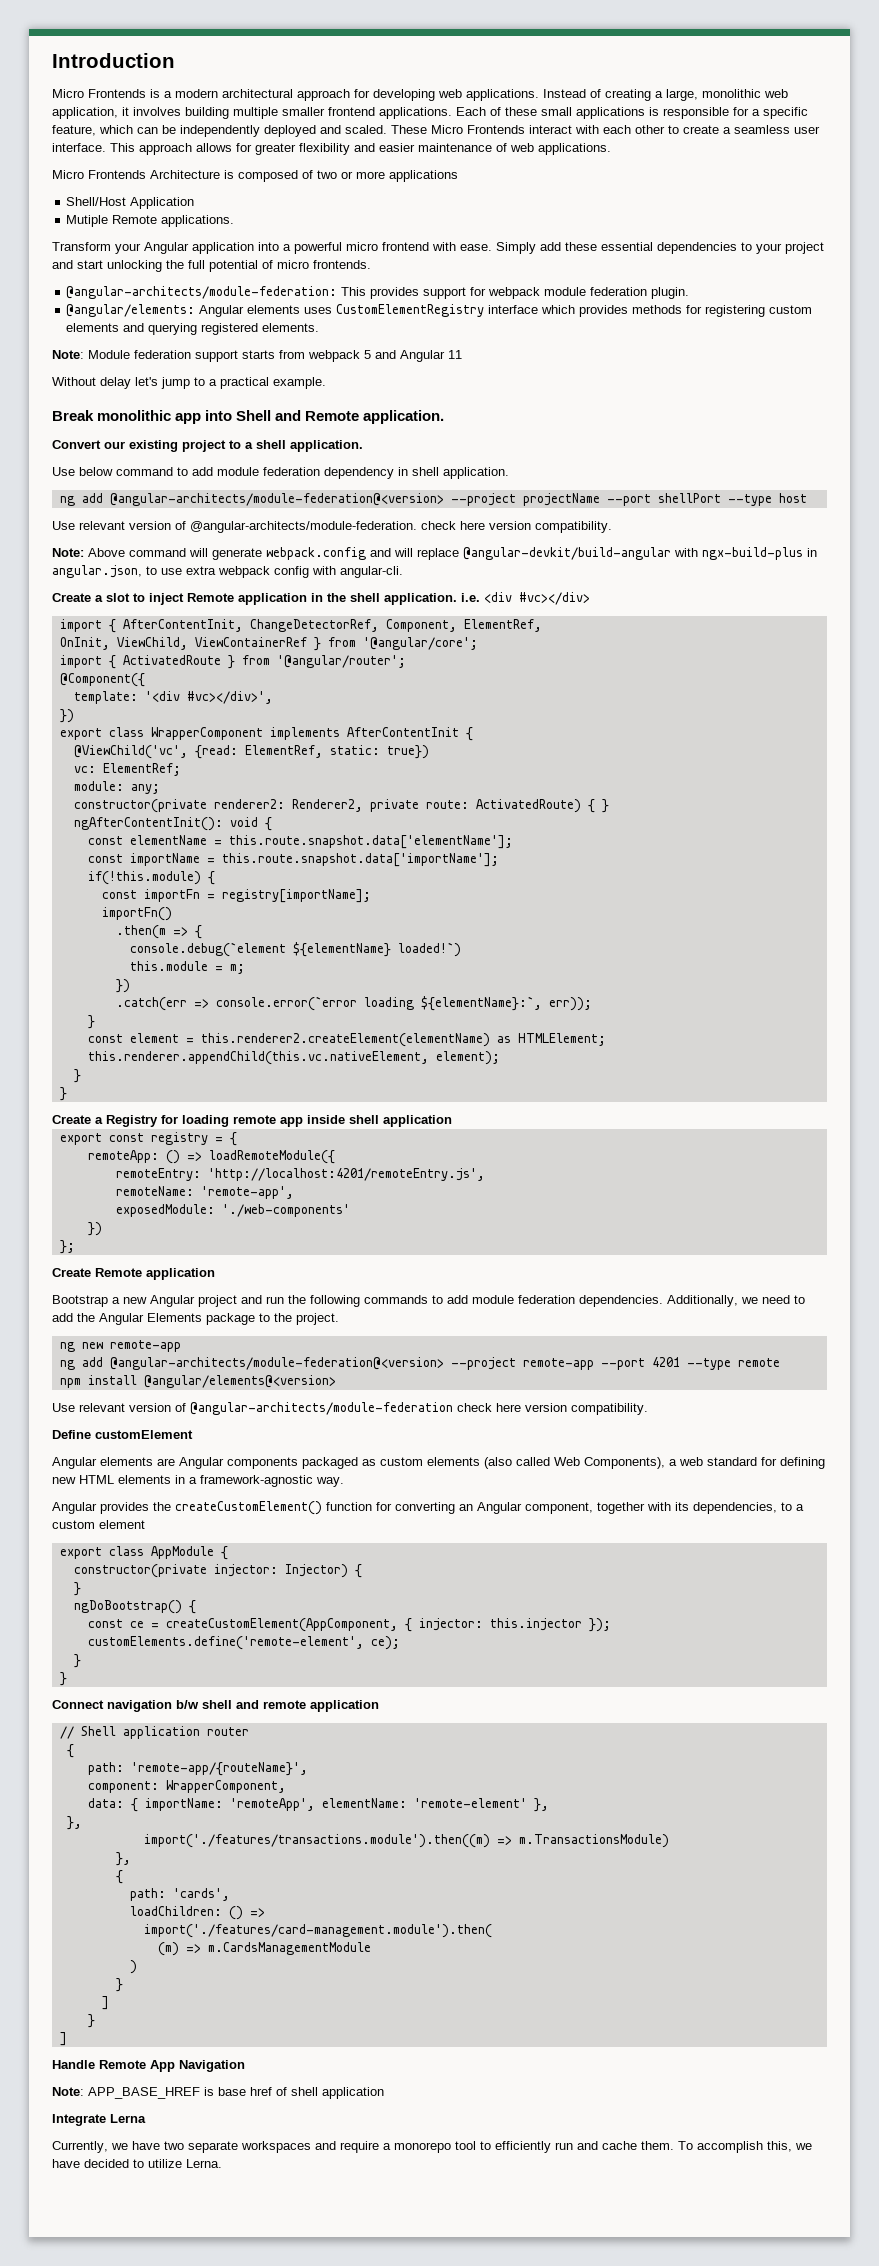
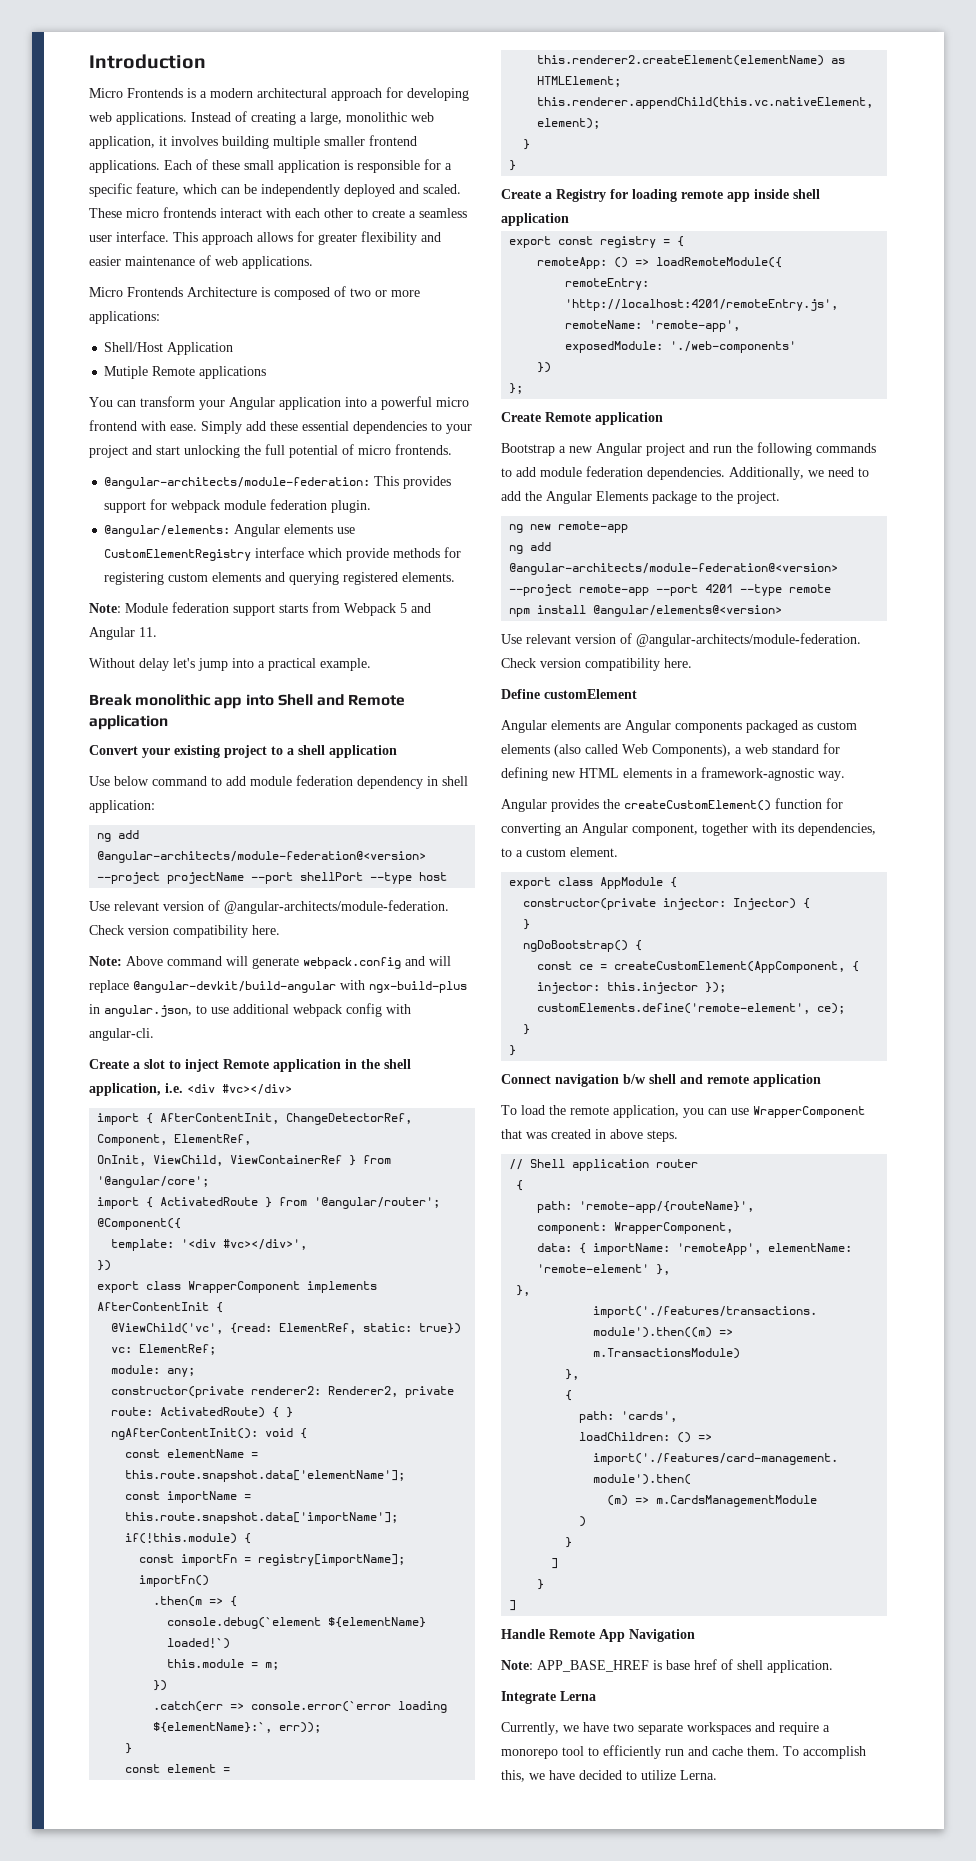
[576,107,645,119] applications -> [278,160,340,173] application
[431,125,525,134] Micro Frontends -> [126,207,216,218] micro frontends
[389,170,458,182] applications -> [89,311,160,324] applications:
[161,215,235,227] [52,242,111,251] applications. // Transform -> [199,366,267,379] [89,396,195,407] applications // You can transform
[304,307,333,314] uses -> [337,527,356,534] use
[579,305,629,317] provides -> [346,548,390,561] provide
[308,350,360,362] webpack -> [344,603,396,616] Webpack
[448,350,462,359] 11 -> [139,627,157,637] 11.
[194,377,205,386] to -> [232,658,254,668] into
[363,410,445,424] application. -> [89,715,168,730] application
[104,441,125,449] our -> [142,748,170,758] your
[290,440,363,452] application. -> [329,745,397,758] application
[443,467,509,479] application. -> [89,800,155,813] application:
[421,521,612,533] check here version compatibility. -> [89,925,280,938] Check version compatibility here.
[186,566,216,575] extra -> [233,1004,289,1014] additional
[384,593,457,605] application. -> [89,1083,161,1096] application,
[190,1402,648,1415] @angular-architects/module-federation check here version compatibility. -> [636,633,861,647] [501,658,692,671] @angular-architects/module-federation. Check version compatibility here.
[99,1520,145,1529] element -> [570,847,618,857] element.
(379, 1706) none -> [501,1105,865,1118] [501,1129,678,1142] // To load the remote application, you can use WrapperComponent that was created in above steps.
[322,2087,384,2099] application -> [767,1660,833,1673] application.

